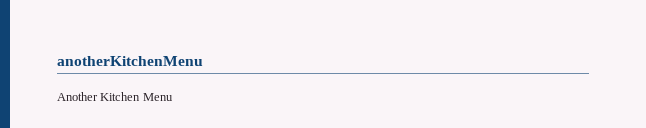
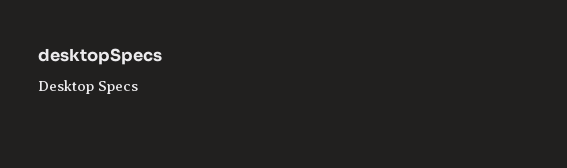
[57,56,203,66] [57,92,173,101] anotherKitchenMenu // Another Kitchen Menu -> [38,48,162,65] [38,80,139,94] desktopSpecs // Desktop Specs

